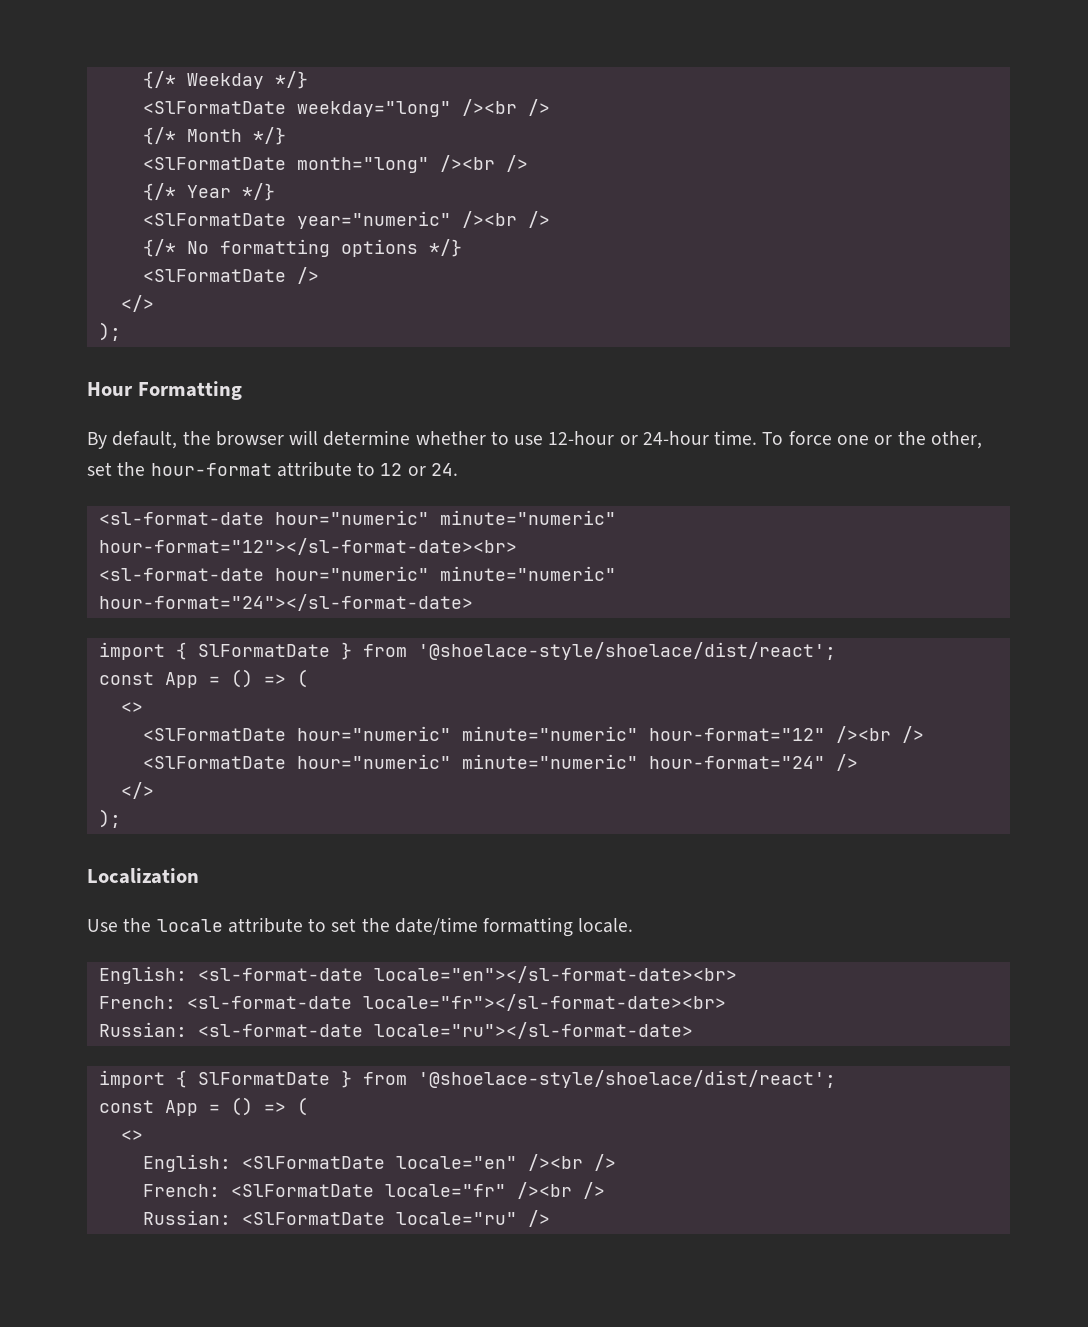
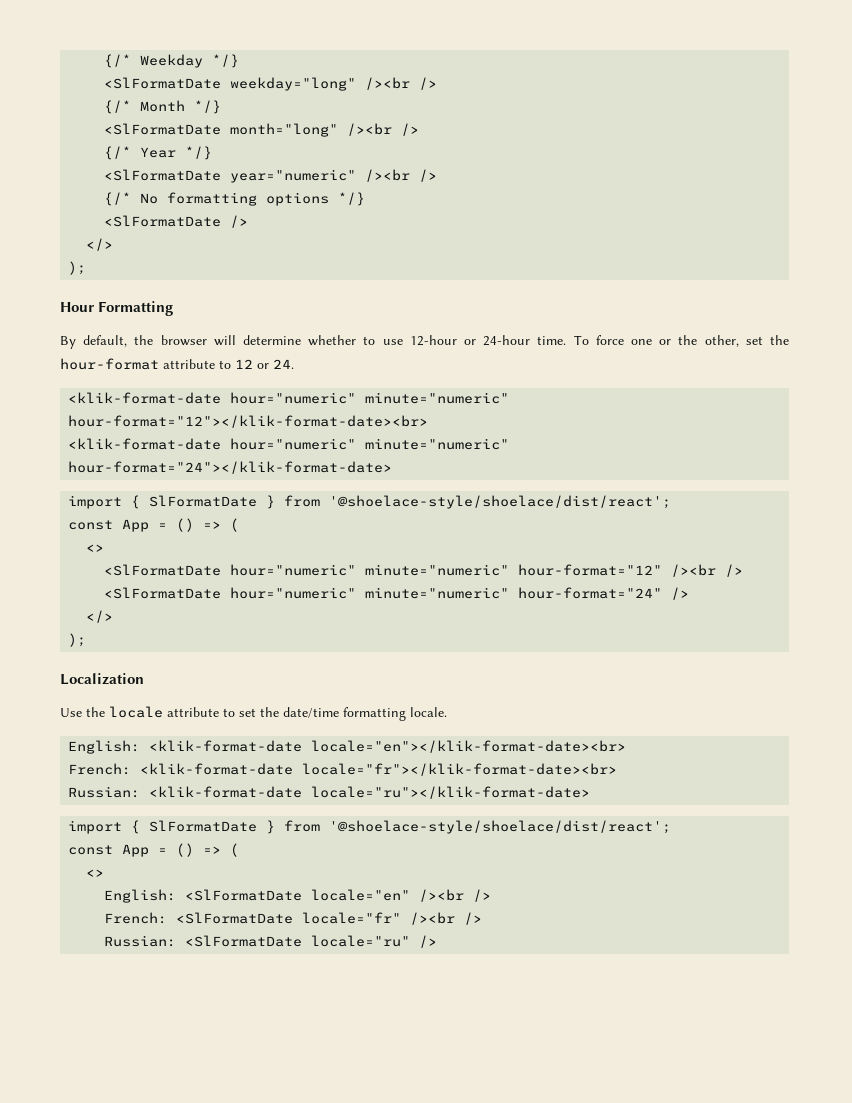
[98,510,616,525] [98,538,517,555] [98,566,616,581] [98,594,473,611] <sl-format-date hour="numeric" minute="numeric" hour-format="12"></sl-format-date><br> // <sl-format-date hour="numeric" minute="numeric" hour-format="24"></sl-format-date> -> [68,392,510,404] [68,415,429,428] [68,438,510,450] [68,461,393,474] <klik-format-date hour="numeric" minute="numeric" hour-format="12"></klik-format-date><br> // <klik-format-date hour="numeric" minute="numeric" hour-format="24"></klik-format-date>
[197,966,737,983] [98,994,726,1011] [98,1022,693,1039] <sl-format-date locale="en"></sl-format-date><br> // French: <sl-format-date locale="fr"></sl-format-date><br> // Russian: <sl-format-date locale="ru"></sl-format-date> -> [149,740,627,753] [68,763,618,776] [68,786,591,799] <klik-format-date locale="en"></klik-format-date><br> // French: <klik-format-date locale="fr"></klik-format-date><br> // Russian: <klik-format-date locale="ru"></klik-format-date>

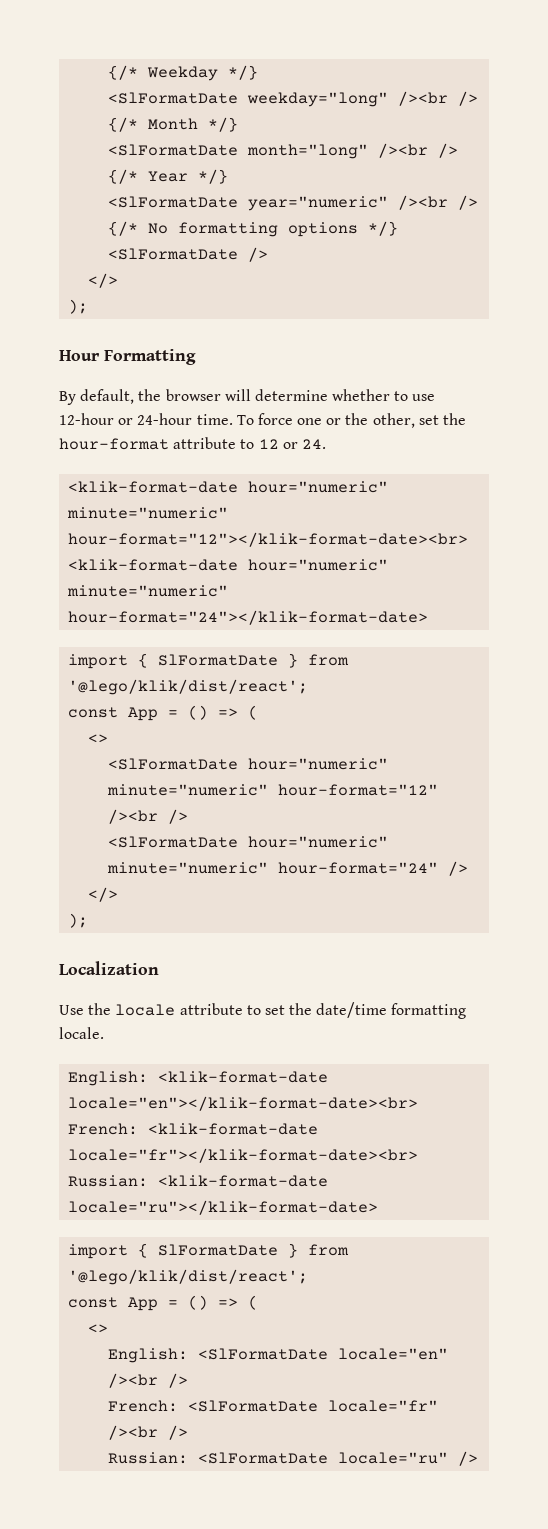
[329,495,672,509] '@shoelace-style/shoelace/dist/react'; -> [68,679,309,695] '@lego/klik/dist/react';
[329,820,672,834] '@shoelace-style/shoelace/dist/react'; -> [68,1269,309,1285] '@lego/klik/dist/react';

